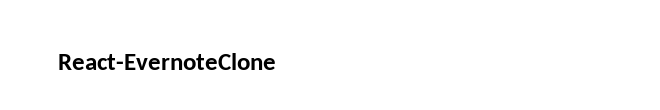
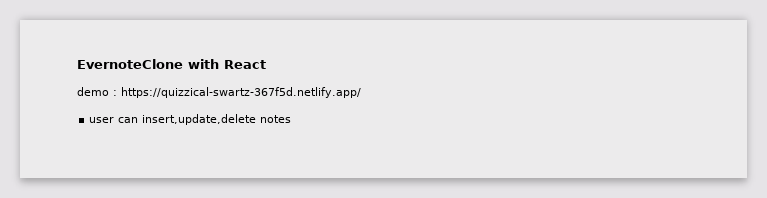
[58,53,276,70] React-EvernoteClone -> [77,59,266,69] [77,87,361,98] [89,114,292,125] EvernoteClone with React // demo : https://quizzical-swartz-367f5d.netlify.app/ // user can insert,update,delete notes

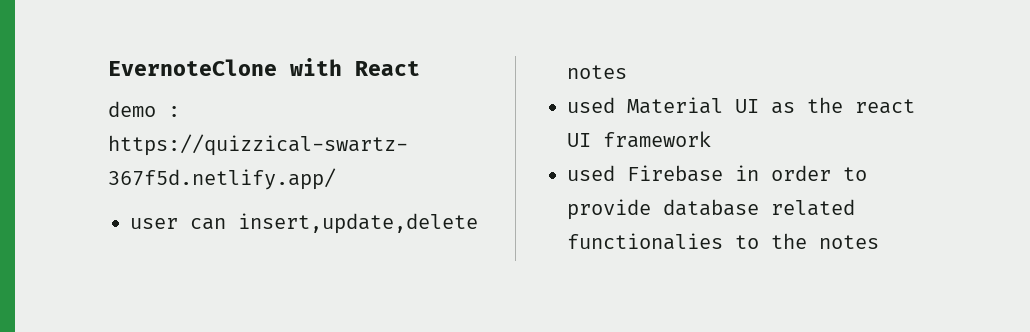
(292, 119) none -> [567,97,915,114] [567,131,711,148] [567,165,867,182] [567,199,855,220] [567,233,879,250] // used Material UI as the react UI framework // used Firebase in order to provide database related functionalies to the notes

